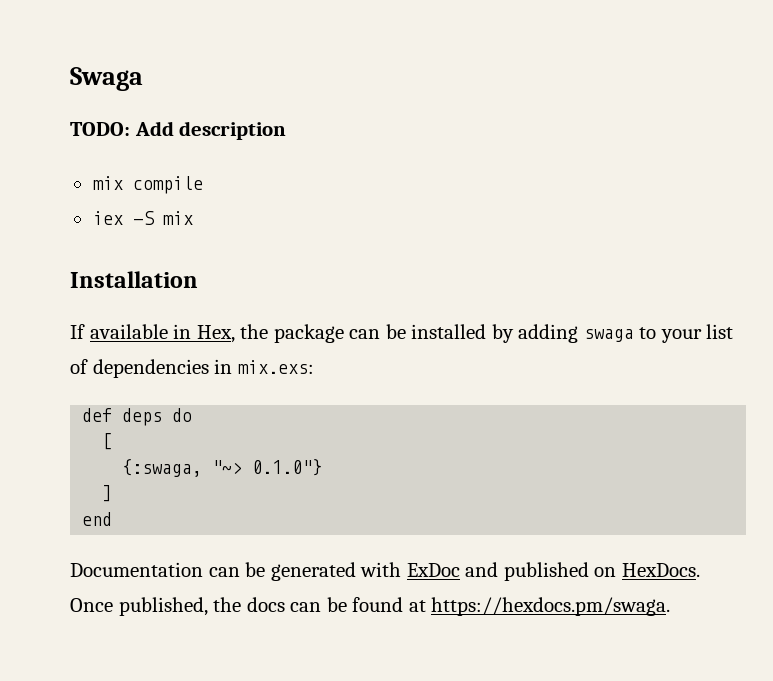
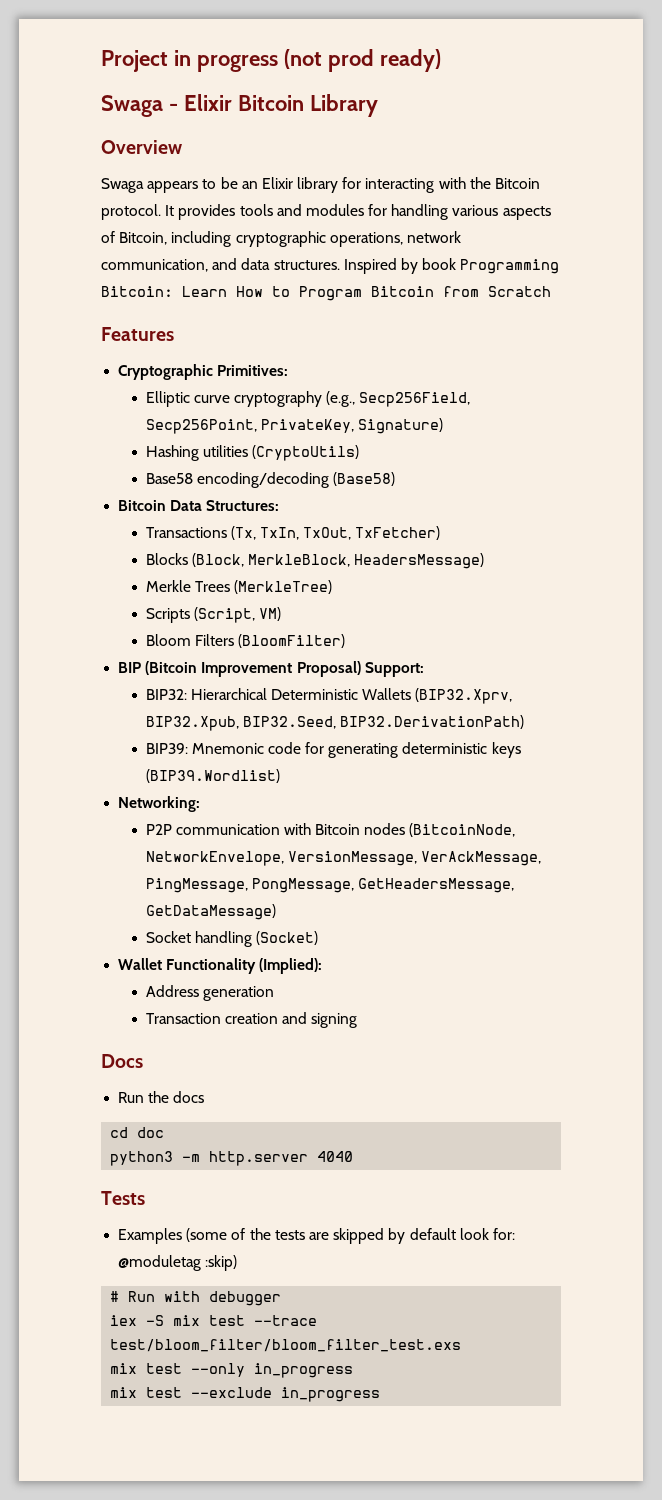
[70,67,143,91] [70,121,287,140] [92,176,203,194] [92,211,193,225] [70,271,198,288] [70,324,734,343] [70,359,314,378] [82,408,193,426] [102,433,113,450] [122,459,323,477] [102,485,113,502] [82,512,113,526] [70,562,700,581] [70,597,671,616] Swaga // TODO: Add description // mix compile // iex -S mix // Installation // If available in Hex, the package can be installed by adding swaga to your list of dependencies in mix.exs: // def deps do // [ // {:swaga, "~> 0.1.0"} // ] // end // Documentation can be generated with ExDoc and published on HexDocs. Once published, the docs can be found at https://hexdocs.pm/swaga. -> [101,49,441,72] [101,94,378,117] [101,140,182,154] [101,177,541,193] [101,204,551,220] [101,231,461,247] [101,258,560,274] [101,286,551,301] [101,327,174,341] [118,364,289,380] [145,391,471,407] [145,418,443,434] [145,445,359,461] [145,472,395,488] [118,500,280,511] [145,526,441,540] [145,553,485,569] [145,580,332,594] [145,607,281,623] [145,634,345,648] [118,661,424,677] [145,688,513,704] [145,715,524,731] [145,742,521,758] [145,769,280,783] [118,796,201,812] [145,823,516,837] [145,851,541,866] [145,878,514,893] [145,904,276,920] [145,931,318,947] [118,958,323,974] [145,985,274,1001] [145,1012,358,1028] [101,1054,143,1068] [118,1091,205,1103] [110,1127,165,1138] [110,1151,354,1166] [101,1191,145,1205] [118,1228,515,1244] [118,1255,238,1271] [110,1291,282,1306] [110,1315,318,1326] [110,1339,462,1352] [110,1363,354,1378] [110,1387,381,1402] Project in progress (not prod ready) // Swaga - Elixir Bitcoin Library // Overview // Swaga appears to be an Elixir library for interacting with the Bitcoin protocol. It provides tools and modules for handling various aspects of Bitcoin, including cryptographic operations, network communication, and data structures. Inspired by book Programming Bitcoin: Learn How to Program Bitcoin from Scratch // Features // Cryptographic Primitives: // Elliptic curve cryptography (e.g., Secp256Field, Secp256Point, PrivateKey, Signature) // Hashing utilities (CryptoUtils) // Base58 encoding/decoding (Base58) // Bitcoin Data Structures: // Transactions (Tx, TxIn, TxOut, TxFetcher) // Blocks (Block, MerkleBlock, HeadersMessage) // Merkle Trees (MerkleTree) // Scripts (Script, VM) // Bloom Filters (BloomFilter) // BIP (Bitcoin Improvement Proposal) Support: // BIP32: Hierarchical Deterministic Wallets (BIP32.Xprv, BIP32.Xpub, BIP32.Seed, BIP32.DerivationPath) // BIP39: Mnemonic code for generating deterministic keys (BIP39.Wordlist) // Networking: // P2P communication with Bitcoin nodes (BitcoinNode, NetworkEnvelope, VersionMessage, VerAckMessage, PingMessage, PongMessage, GetHeadersMessage, GetDataMessage) // Socket handling (Socket) // Wallet Functionality (Implied): // Address generation // Transaction creation and signing // Docs // Run the docs // cd doc // python3 -m http.server 4040 // Tests // Examples (some of the tests are skipped by default look for: @moduletag :skip) // # Run with debugger // iex -S mix test --trace test/bloom_filter/bloom_filter_test.exs // mix test --only in_progress // mix test --exclude in_progress

